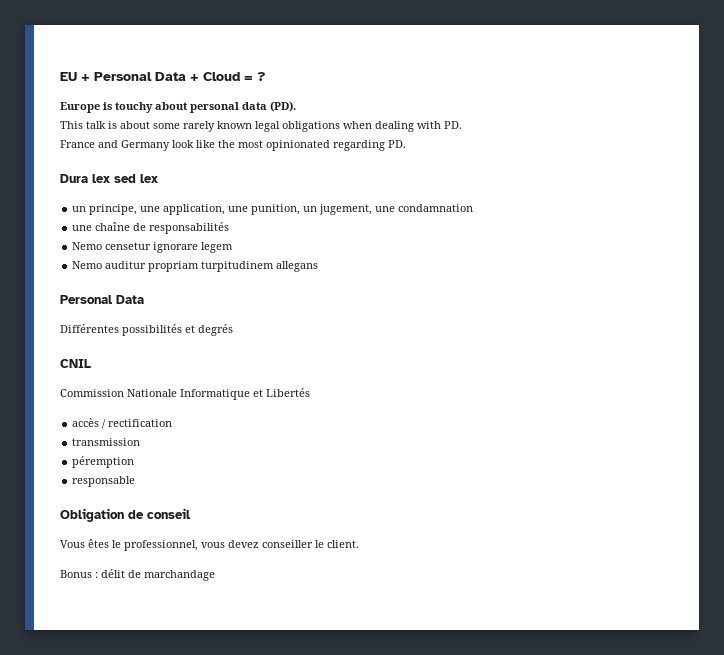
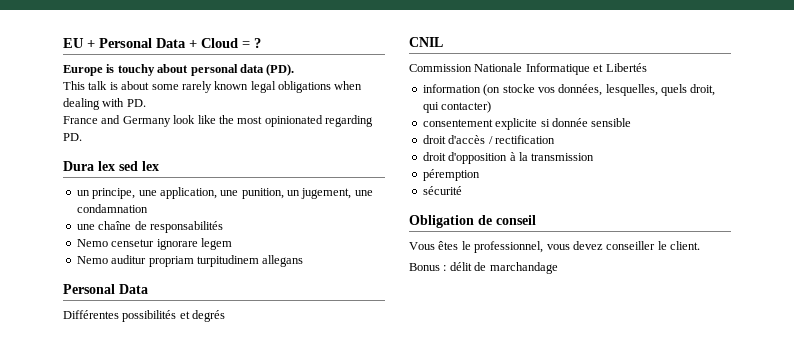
[72,418,173,429] accès / rectification // -> [422,84,716,96] [422,101,492,113] [422,118,632,130] [422,135,555,144] [422,152,528,164] information (on stocke vos données, lesquelles, quels droit, qui contacter) // consentement explicite si donnée sensible // droit d'accès / rectification // droit d'opposition à la
[72,476,136,487] responsable -> [422,186,462,195] sécurité

